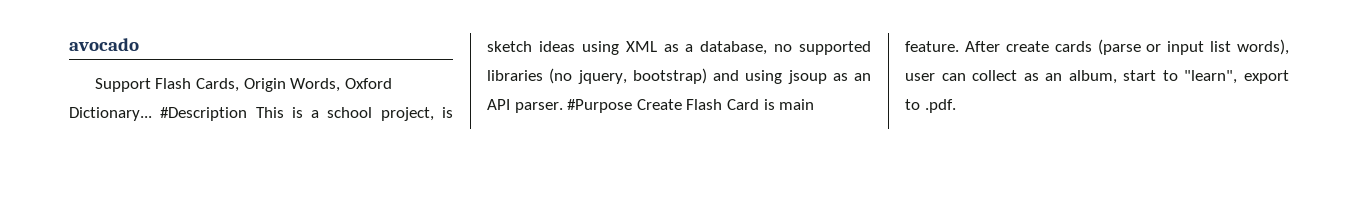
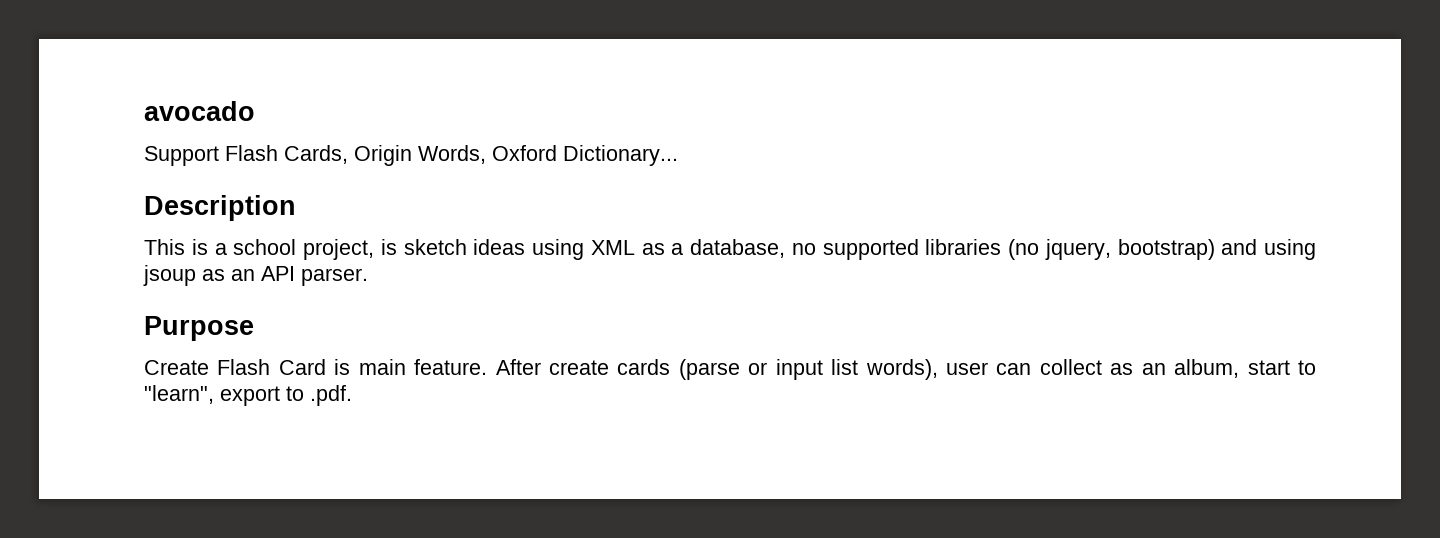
[160,107,248,121] #Description -> [144,195,296,221] // Description //
[567,99,633,113] #Purpose -> [144,316,254,341] // Purpose //

